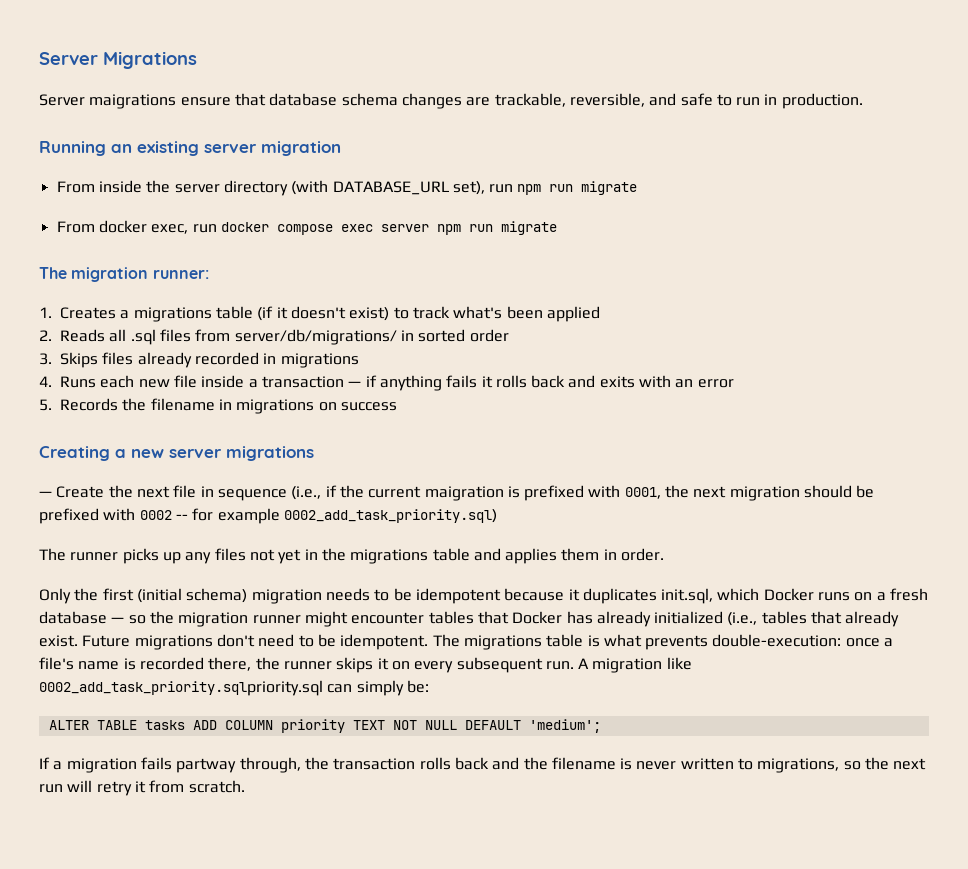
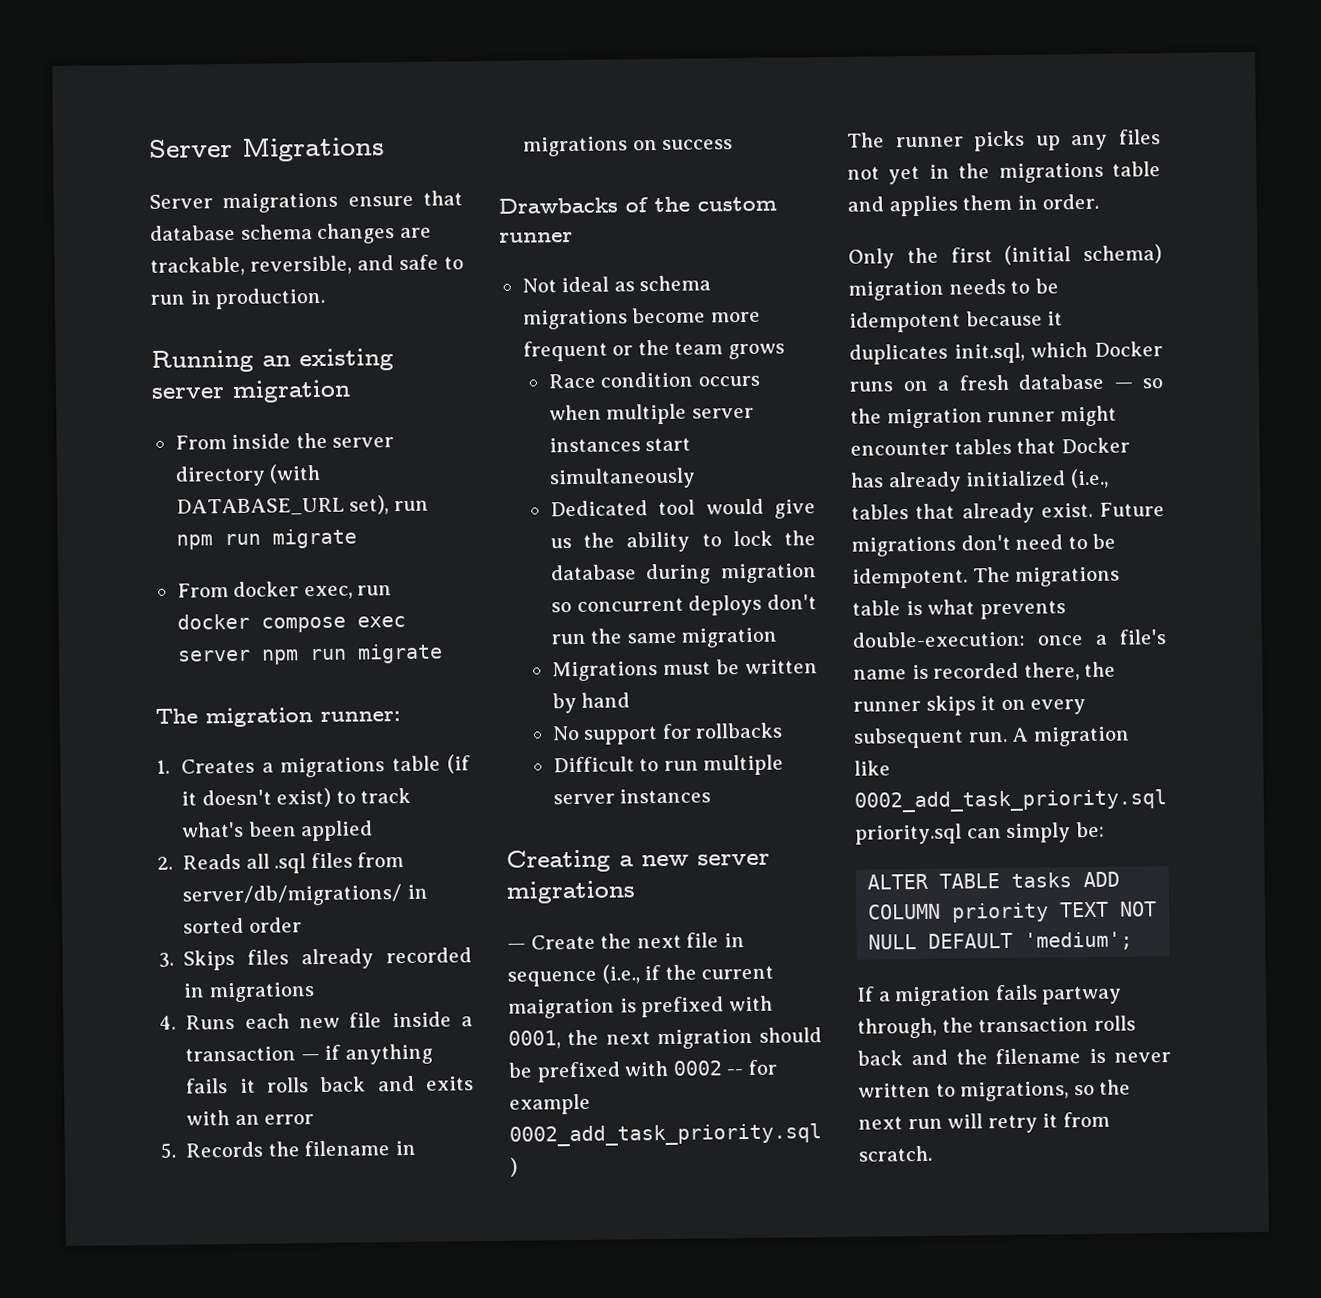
(397, 406) none -> [498,196,777,214] [499,232,573,243] [521,275,712,293] [522,307,761,330] [522,339,785,362] [547,371,760,389] [548,403,754,425] [548,437,692,453] [548,467,696,490] [549,498,816,519] [549,530,816,553] [550,563,817,585] [550,594,817,616] [550,627,778,648] [551,659,818,682] [551,692,631,714] [551,722,784,745] [552,754,785,776] [552,788,712,805] // Drawbacks of the custom runner // Not ideal as schema migrations become more frequent or the team grows // Race condition occurs when multiple server instances start simultaneously // Dedicated tool would give us the ability to lock the database during migration so concurrent deploys don't run the same migration // Migrations must be written by hand // No support for rollbacks // Difficult to run multiple server instances

